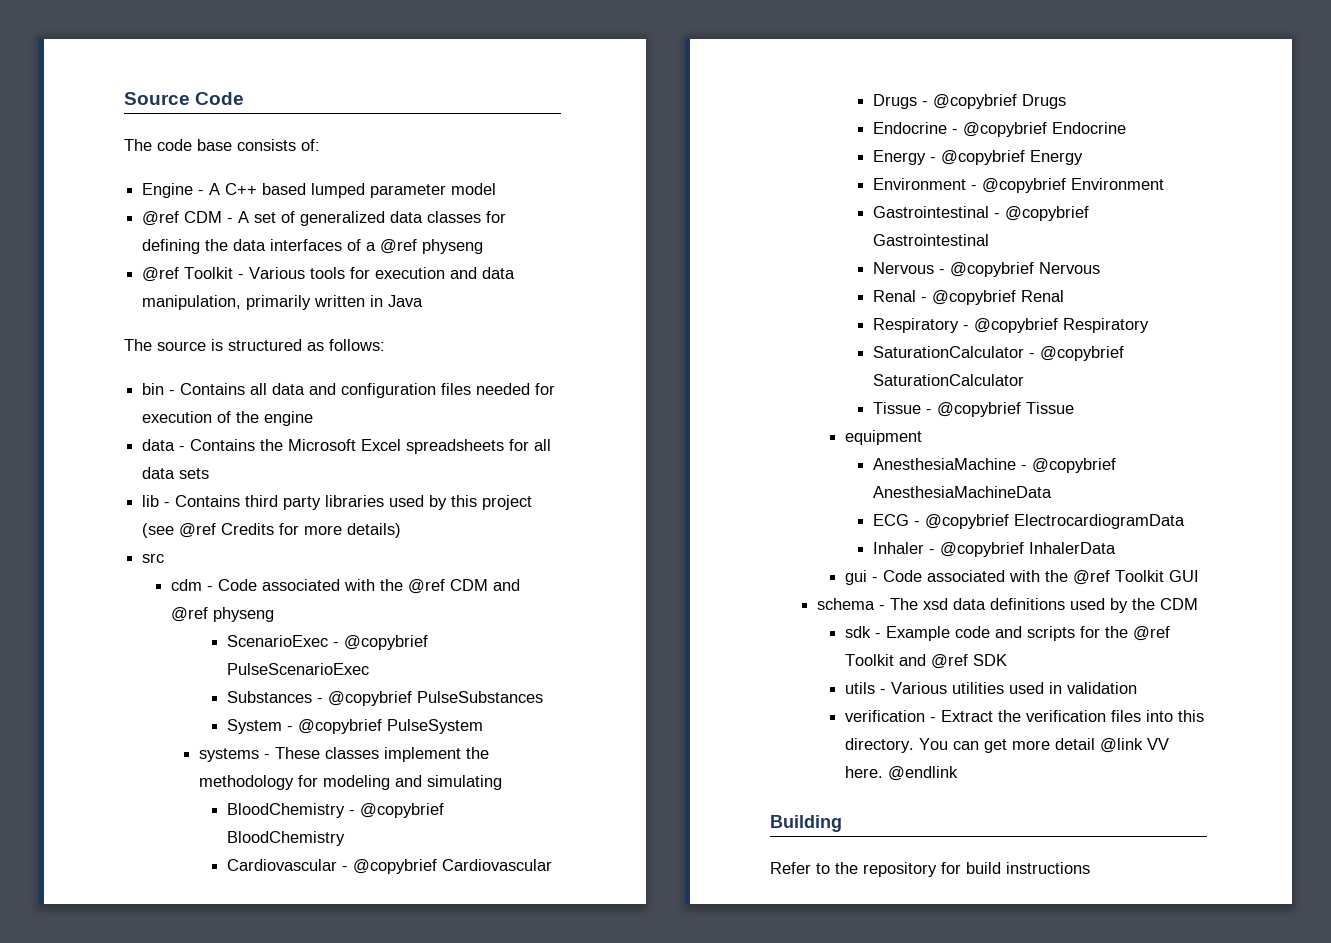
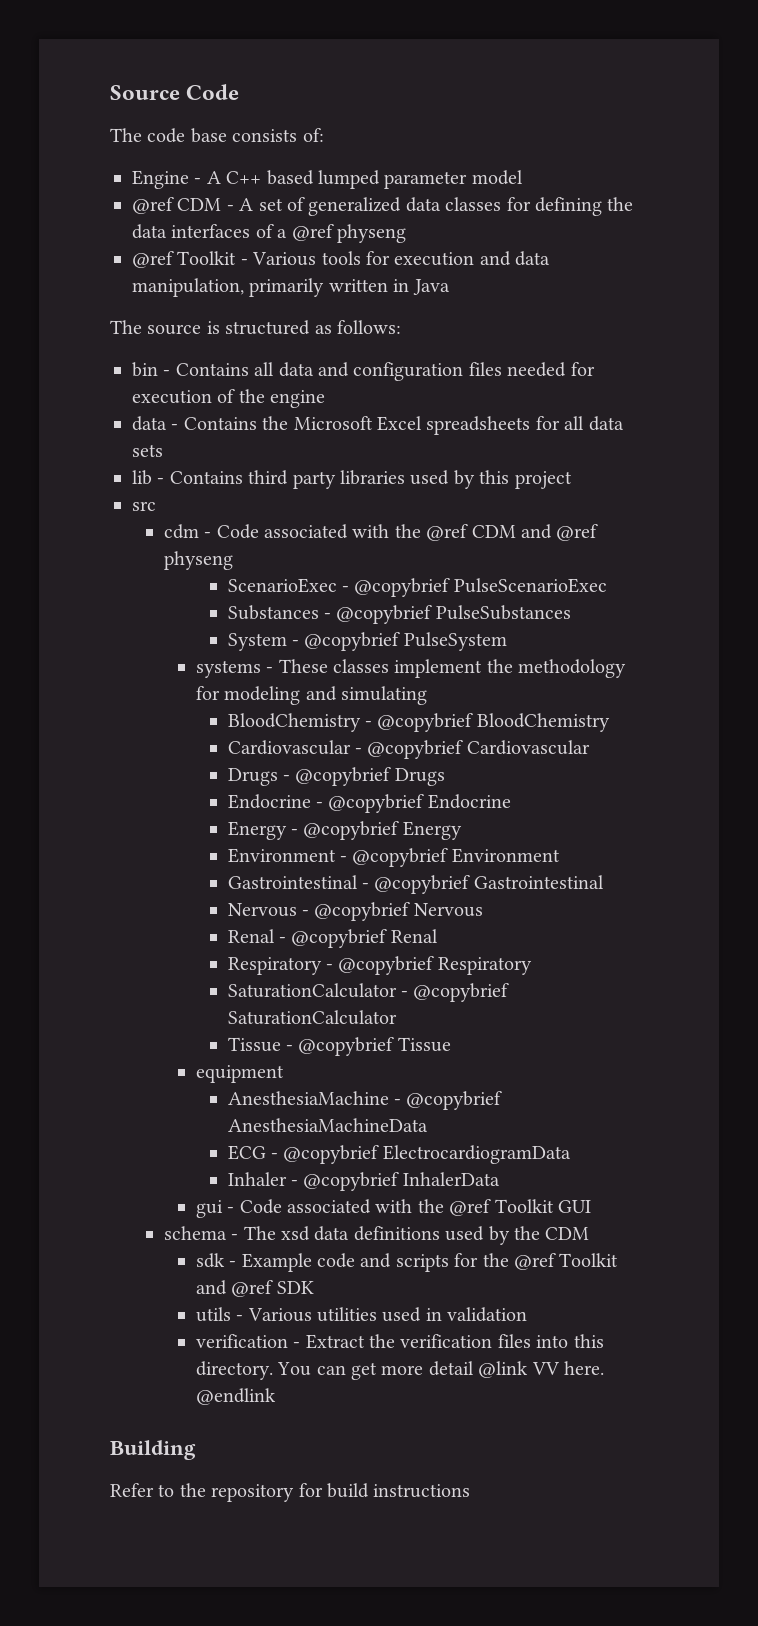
[142,523,402,538] (see @ref Credits for more details) -> (572, 480) none

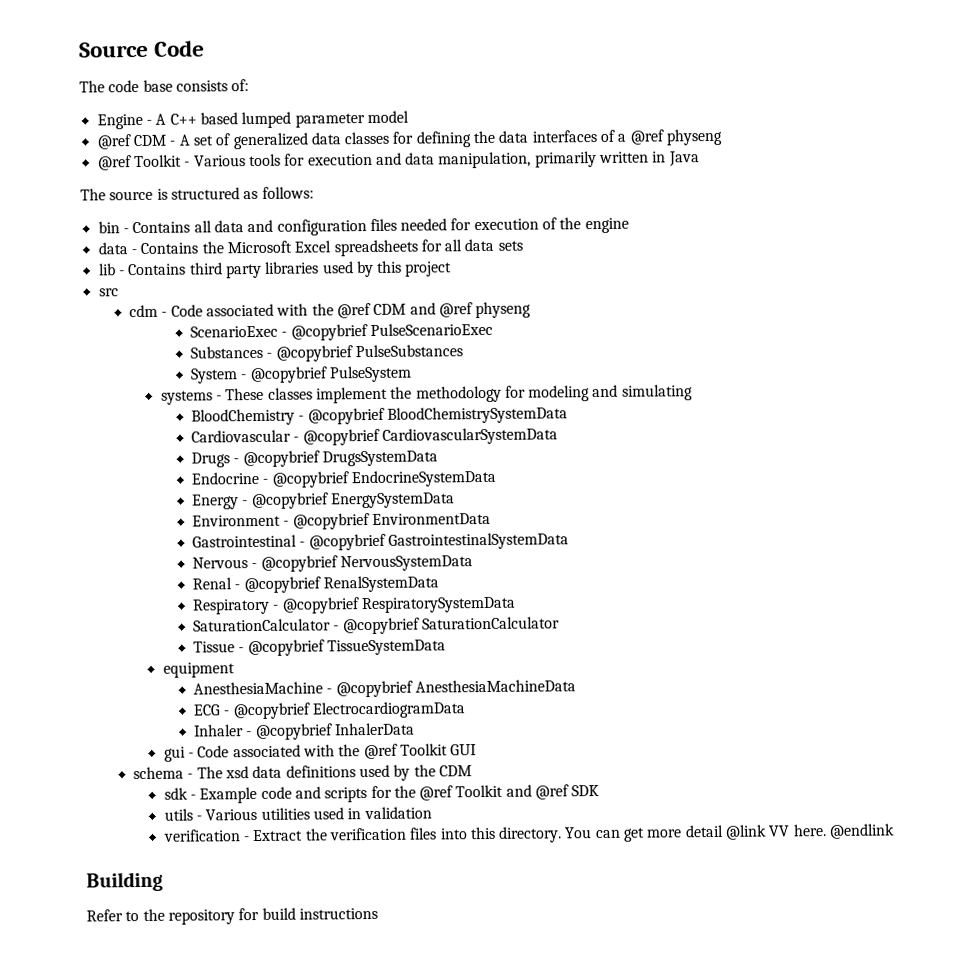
[476,713,610,732] BloodChemistry -> [387,406,569,424] BloodChemistrySystemData
[466,740,590,755] Cardiovascular -> [382,427,559,445] CardiovascularSystemData
[394,768,445,786] Drugs -> [322,450,439,467] DrugsSystemData
[427,794,511,809] Endocrine -> [351,469,497,488] EndocrineSystemData
[402,821,462,840] Energy -> [331,492,456,509] EnergySystemData
[451,848,560,863] Environment -> [372,512,492,525] EnvironmentData
[473,875,604,889] Gastrointestinal -> [388,532,570,550] GastrointestinalSystemData
[413,903,483,917] Nervous -> [340,555,474,572] NervousSystemData
[390,929,438,943] Renal -> [323,575,440,593] RenalSystemData
[437,957,532,975] Respiratory -> [361,596,517,614] RespiratorySystemData
[397,1037,451,1052] Tissue -> [327,639,447,656] TissueSystemData

